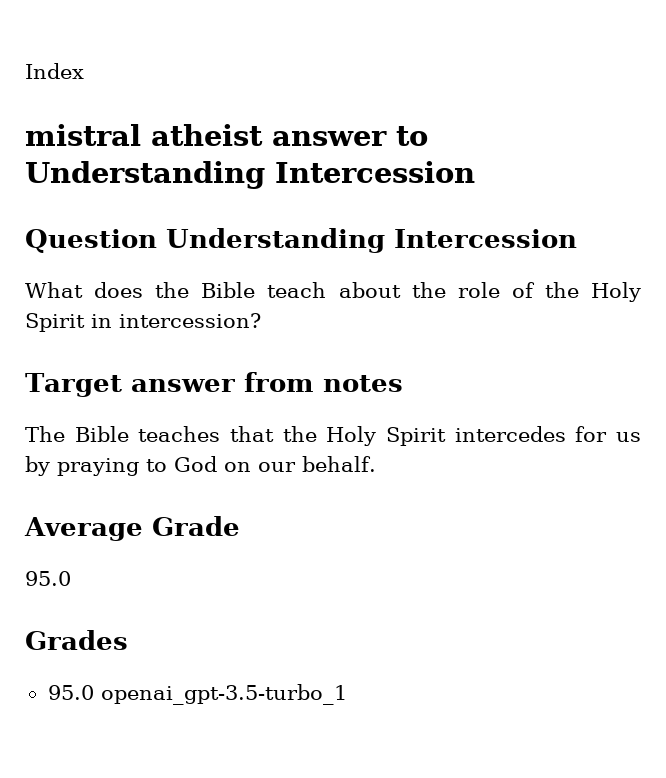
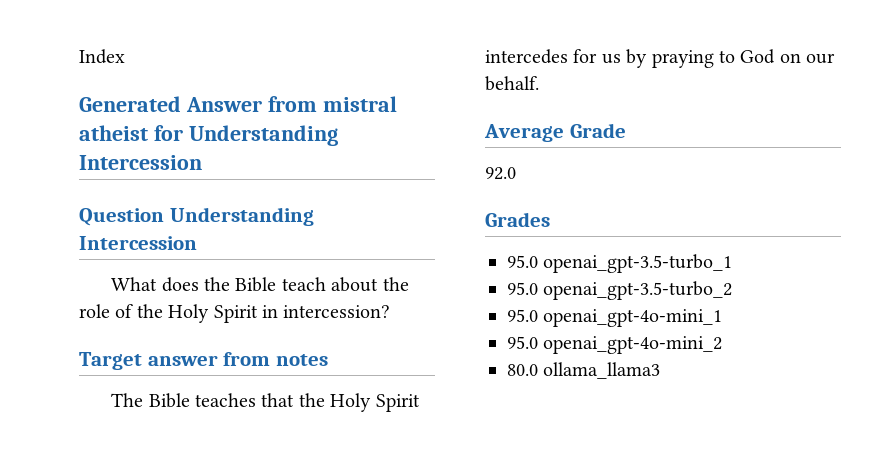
[25,124,428,146] mistral atheist answer to -> [79,96,397,112] [79,125,183,141] Generated Answer from mistral atheist for
[25,571,71,586] 95.0 -> [485,167,516,180] 92.0
(347, 694) none -> [507,281,733,300] [507,309,723,327] [507,336,723,354] [507,362,661,379] // 95.0 openai_gpt-3.5-turbo_2 // 95.0 openai_gpt-4o-mini_1 // 95.0 openai_gpt-4o-mini_2 // 80.0 ollama_llama3

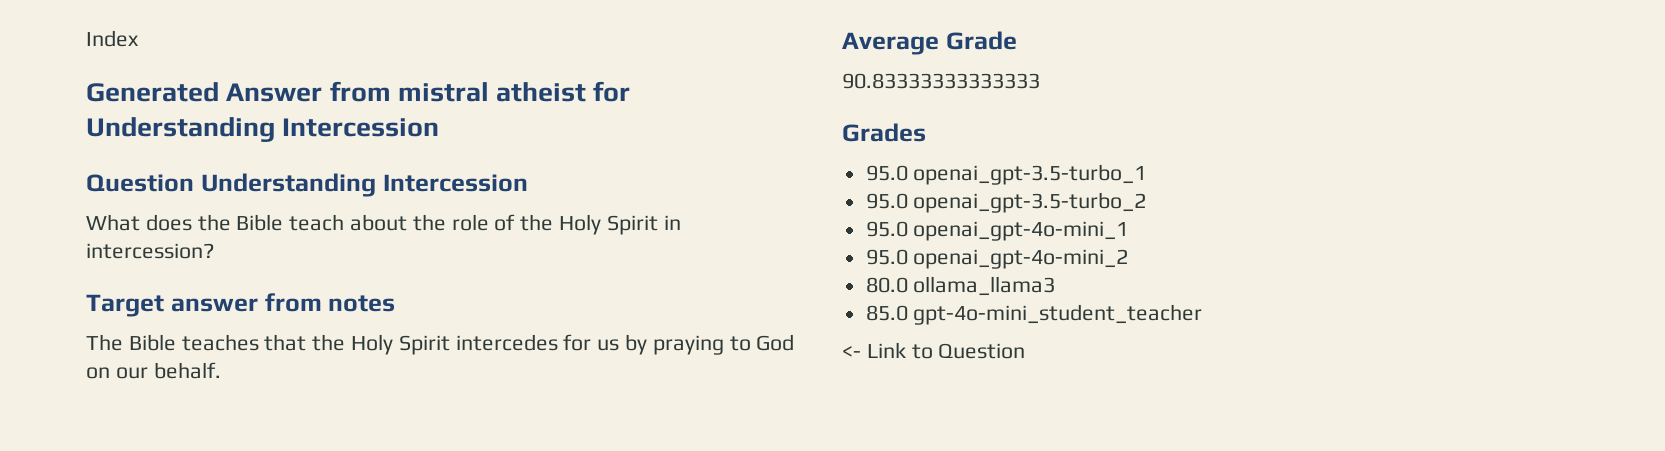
[485,167,516,180] 92.0 -> [842,73,1040,89] 90.83333333333333
(661, 370) none -> [865,304,1203,325] [842,342,1026,359] // 85.0 gpt-4o-mini_student_teacher // <- Link to Question

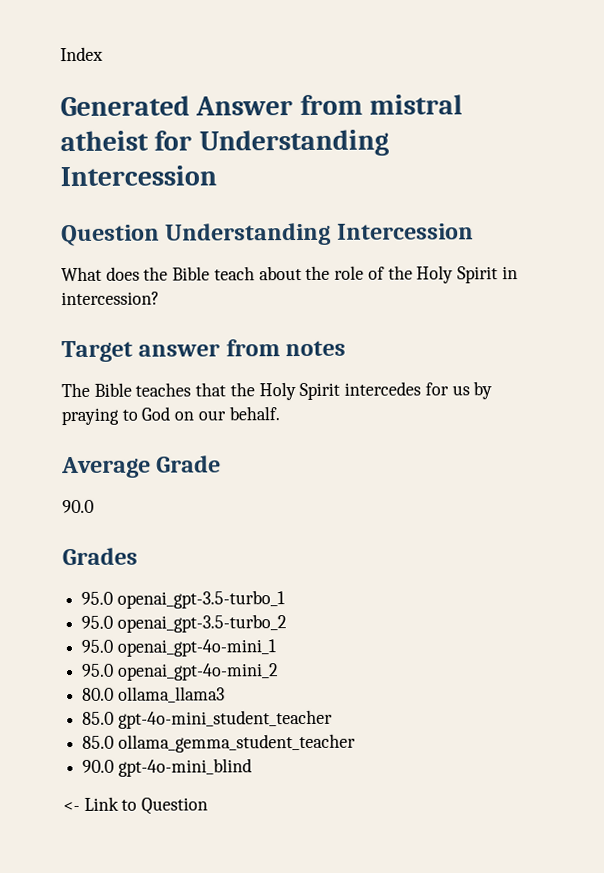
[842,73,1040,89] 90.83333333333333 -> [62,499,94,514] 90.0
(1203, 314) none -> [82,733,356,753] [82,758,252,777] // 85.0 ollama_gemma_student_teacher // 90.0 gpt-4o-mini_blind

